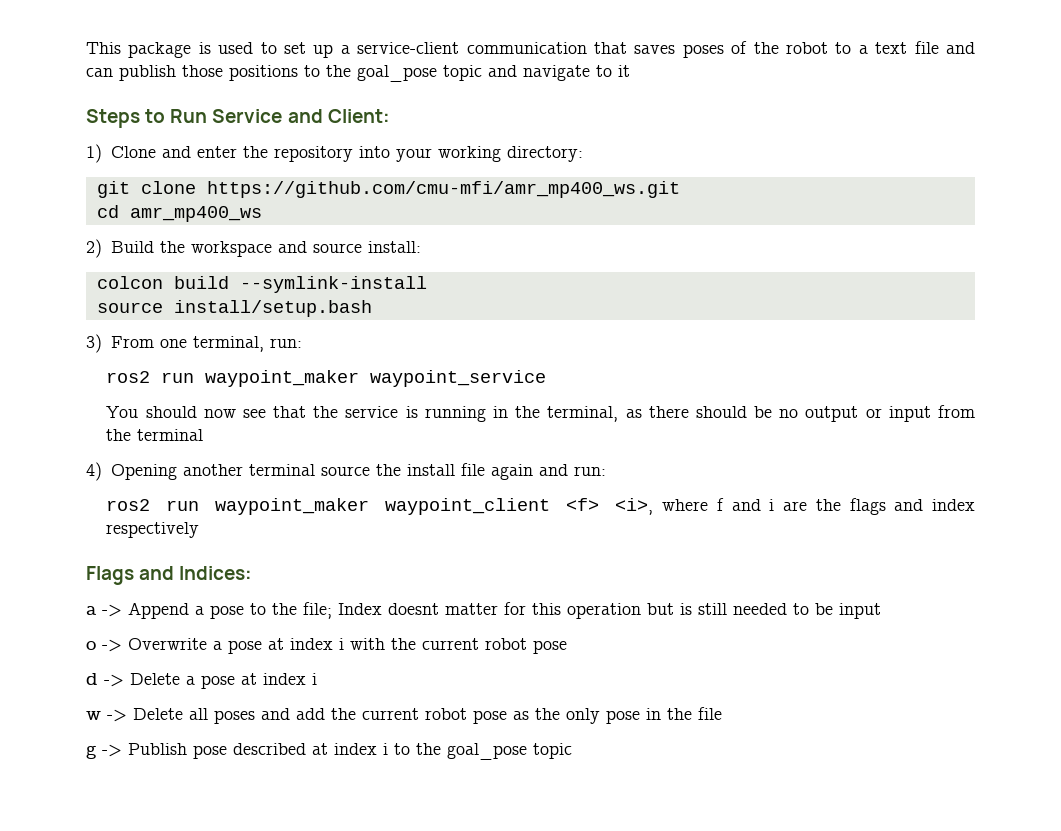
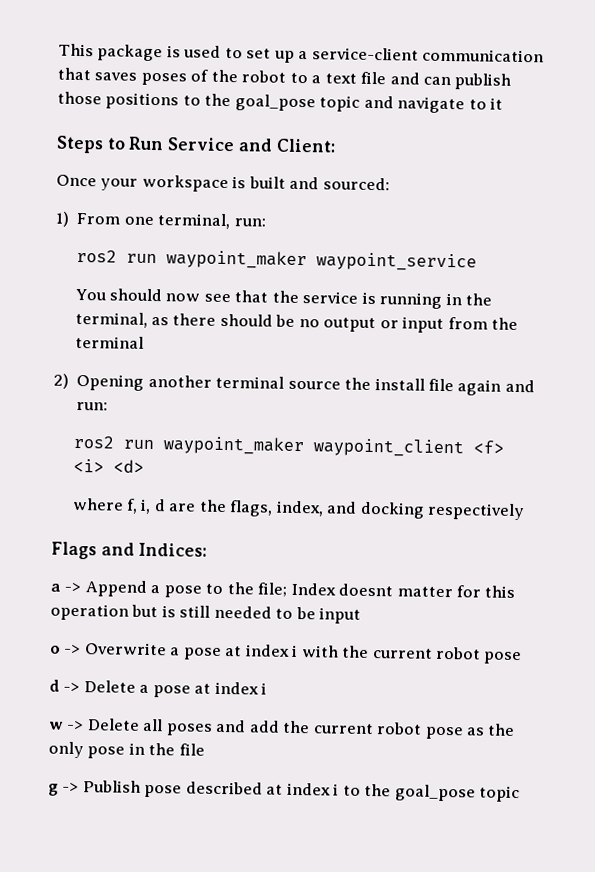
[86,144,583,163] [96,181,680,198] [96,205,262,222] [86,239,421,258] [96,276,427,293] [96,300,372,317] [86,334,102,353] 1) Clone and enter the repository into your working directory: // git clone https://github.com/cmu-mfi/amr_mp400_ws.git // cd amr_mp400_ws // 2) Build the workspace and source install: // colcon build --symlink-install // source install/setup.bash // 3) -> [56,174,390,193] [55,211,70,227] Once your workspace is built and sourced: // 1)
[86,462,102,481] 4) -> [53,373,69,389] 2)
[615,498,975,515] <i>, where f and i are the flags and index -> [72,458,144,473] [71,497,425,519] <i> <d> // where f, i, d are the flags, index, and docking

